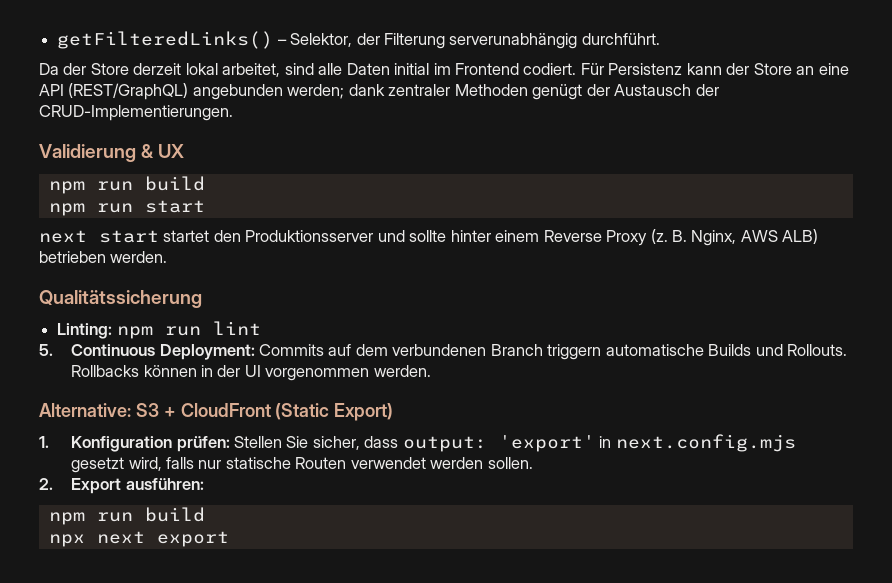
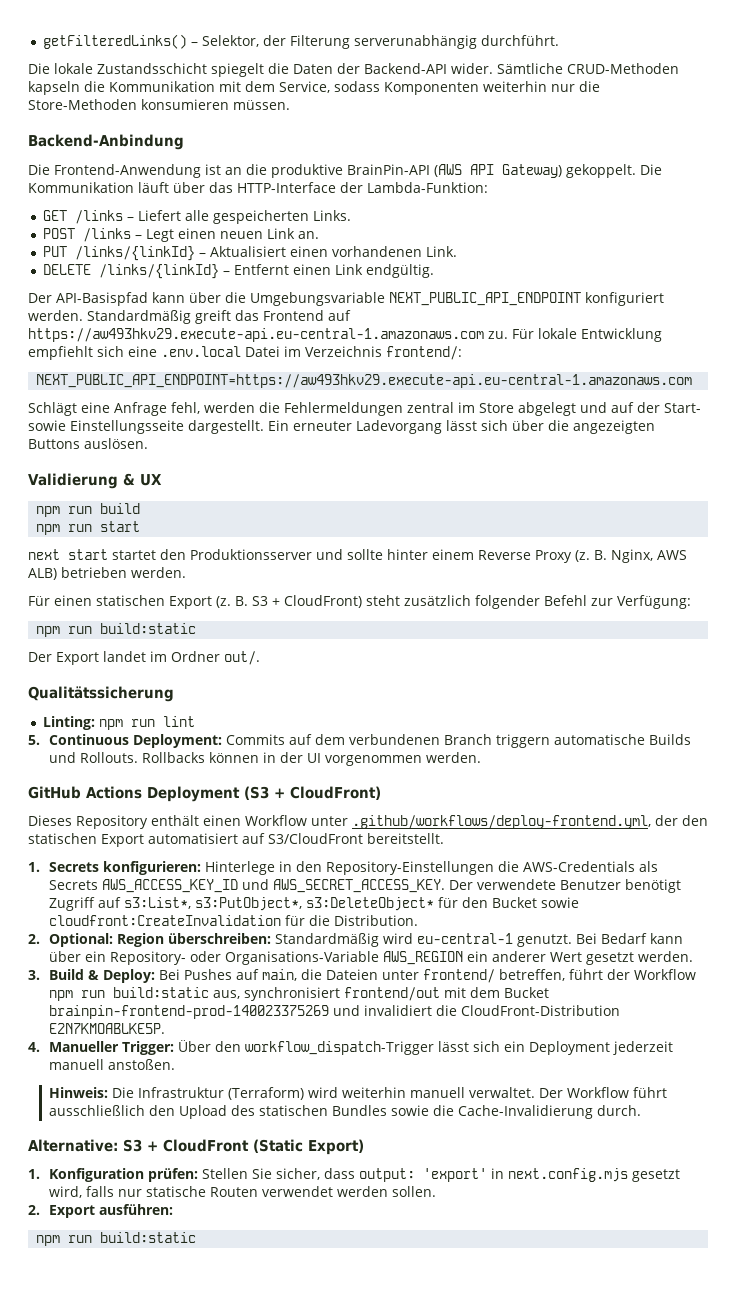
[39,63,849,77] [39,83,719,100] [39,105,233,121] Da der Store derzeit lokal arbeitet, sind alle Daten initial im Frontend codiert. Für Persistenz kann der Store an eine API (REST/GraphQL) angebunden werden; dank zentraler Methoden genügt der Austausch der CRUD-Implementierungen. -> [28,63,679,77] [28,81,600,95] [28,99,290,110] [28,134,184,150] [28,164,662,178] [28,182,488,193] [43,210,352,224] [43,228,320,242] [43,246,458,261] [43,264,435,279] [28,292,664,306] [28,310,351,324] [28,328,662,342] [28,346,462,360] [36,374,693,388] [28,402,701,416] [28,420,655,434] [28,438,148,449] Die lokale Zustandsschicht spiegelt die Daten der Backend-API wider. Sämtliche CRUD-Methoden kapseln die Kommunikation mit dem Service, sodass Komponenten weiterhin nur die Store-Methoden konsumieren müssen. // Backend-Anbindung // Die Frontend-Anwendung ist an die produktive BrainPin-API (AWS API Gateway) gekoppelt. Die Kommunikation läuft über das HTTP-Interface der Lambda-Funktion: // GET /links – Liefert alle gespeicherten Links. // POST /links – Legt einen neuen Link an. // PUT /links/{linkId} – Aktualisiert einen vorhandenen Link. // DELETE /links/{linkId} – Entfernt einen Link endgültig. // Der API-Basispfad kann über die Umgebungsvariable NEXT_PUBLIC_API_ENDPOINT konfiguriert werden. Standardmäßig greift das Frontend auf https://aw493hkv29.execute-api.eu-central-1.amazonaws.com zu. Für lokale Entwicklung empfiehlt sich eine .env.local Datei im Verzeichnis frontend/: // NEXT_PUBLIC_API_ENDPOINT=https://aw493hkv29.execute-api.eu-central-1.amazonaws.com // Schlägt eine Anfrage fehl, werden die Fehlermeldungen zentral im Store abgelegt und auf der Start- sowie Einstellungsseite dargestellt. Ein erneuter Ladevorgang lässt sich über die angezeigten Buttons auslösen.
(168, 257) none -> [28,595,691,609] [36,623,197,637] [28,651,260,665] // Für einen statischen Export (z. B. S3 + CloudFront) steht zusätzlich folgender Befehl zur Verfügung: // npm run build:static // Der Export landet im Ordner out/.
(431, 371) none -> [28,786,381,802] [28,815,708,829] [28,833,444,847] [28,861,659,875] [49,879,682,893] [49,897,580,911] [49,915,419,926] [28,933,684,947] [49,951,694,965] [28,969,697,983] [49,987,550,1001] [49,1005,621,1019] [49,1023,166,1034] [28,1040,674,1055] [49,1059,176,1070] [49,1087,668,1100] [49,1105,642,1119] // GitHub Actions Deployment (S3 + CloudFront) // Dieses Repository enthält einen Workflow unter .github/workflows/deploy-frontend.yml, der den statischen Export automatisiert auf S3/CloudFront bereitstellt. // 1. Secrets konfigurieren: Hinterlege in den Repository-Einstellungen die AWS-Credentials als Secrets AWS_ACCESS_KEY_ID und AWS_SECRET_ACCESS_KEY. Der verwendete Benutzer benötigt Zugriff auf s3:List*, s3:PutObject*, s3:DeleteObject* für den Bucket sowie cloudfront:CreateInvalidation für die Distribution. // 2. Optional: Region überschreiben: Standardmäßig wird eu-central-1 genutzt. Bei Bedarf kann über ein Repository- oder Organisations-Variable AWS_REGION ein anderer Wert gesetzt werden. // 3. Build & Deploy: Bei Pushes auf main, die Dateien unter frontend/ betreffen, führt der Workflow npm run build:static aus, synchronisiert frontend/out mit dem Bucket brainpin-frontend-prod-140023375269 und invalidiert die CloudFront-Distribution E2N7KMOABLKE5P. // 4. Manueller Trigger: Über den workflow_dispatch-Trigger lässt sich ein Deployment jederzeit manuell anstoßen. // Hinweis: Die Infrastruktur (Terraform) wird weiterhin manuell verwaltet. Der Workflow führt ausschließlich den Upload des statischen Bundles sowie die Cache-Invalidierung durch.
[144,507,205,522] [48,531,229,547] build // npx next export -> [100,1232,197,1243] build:static

